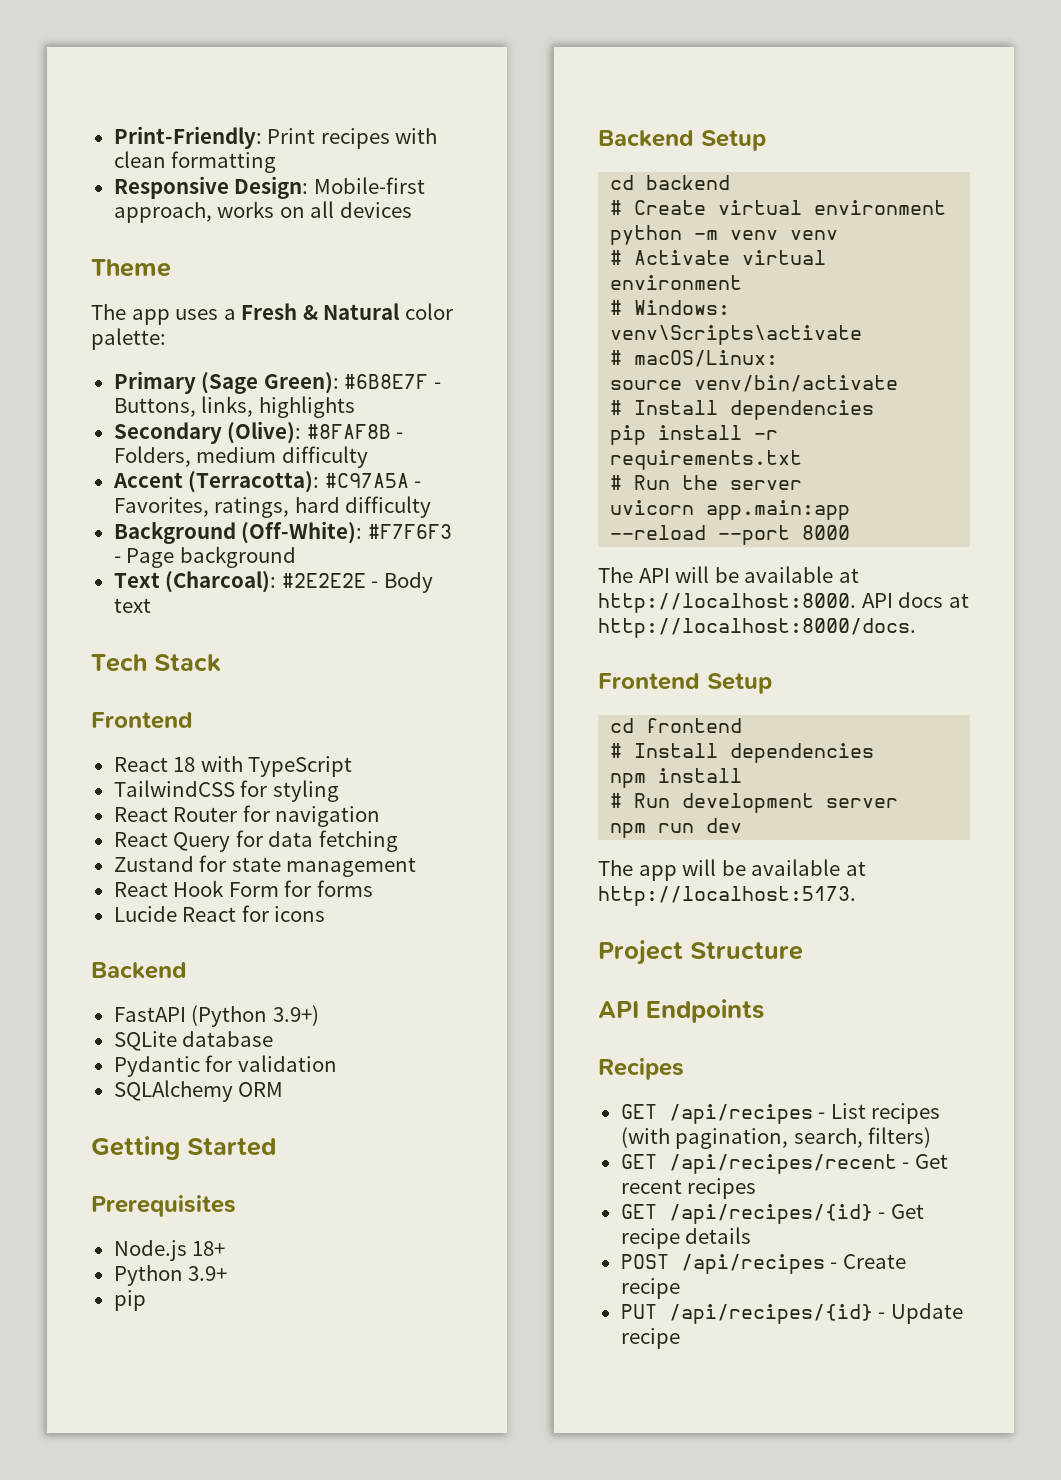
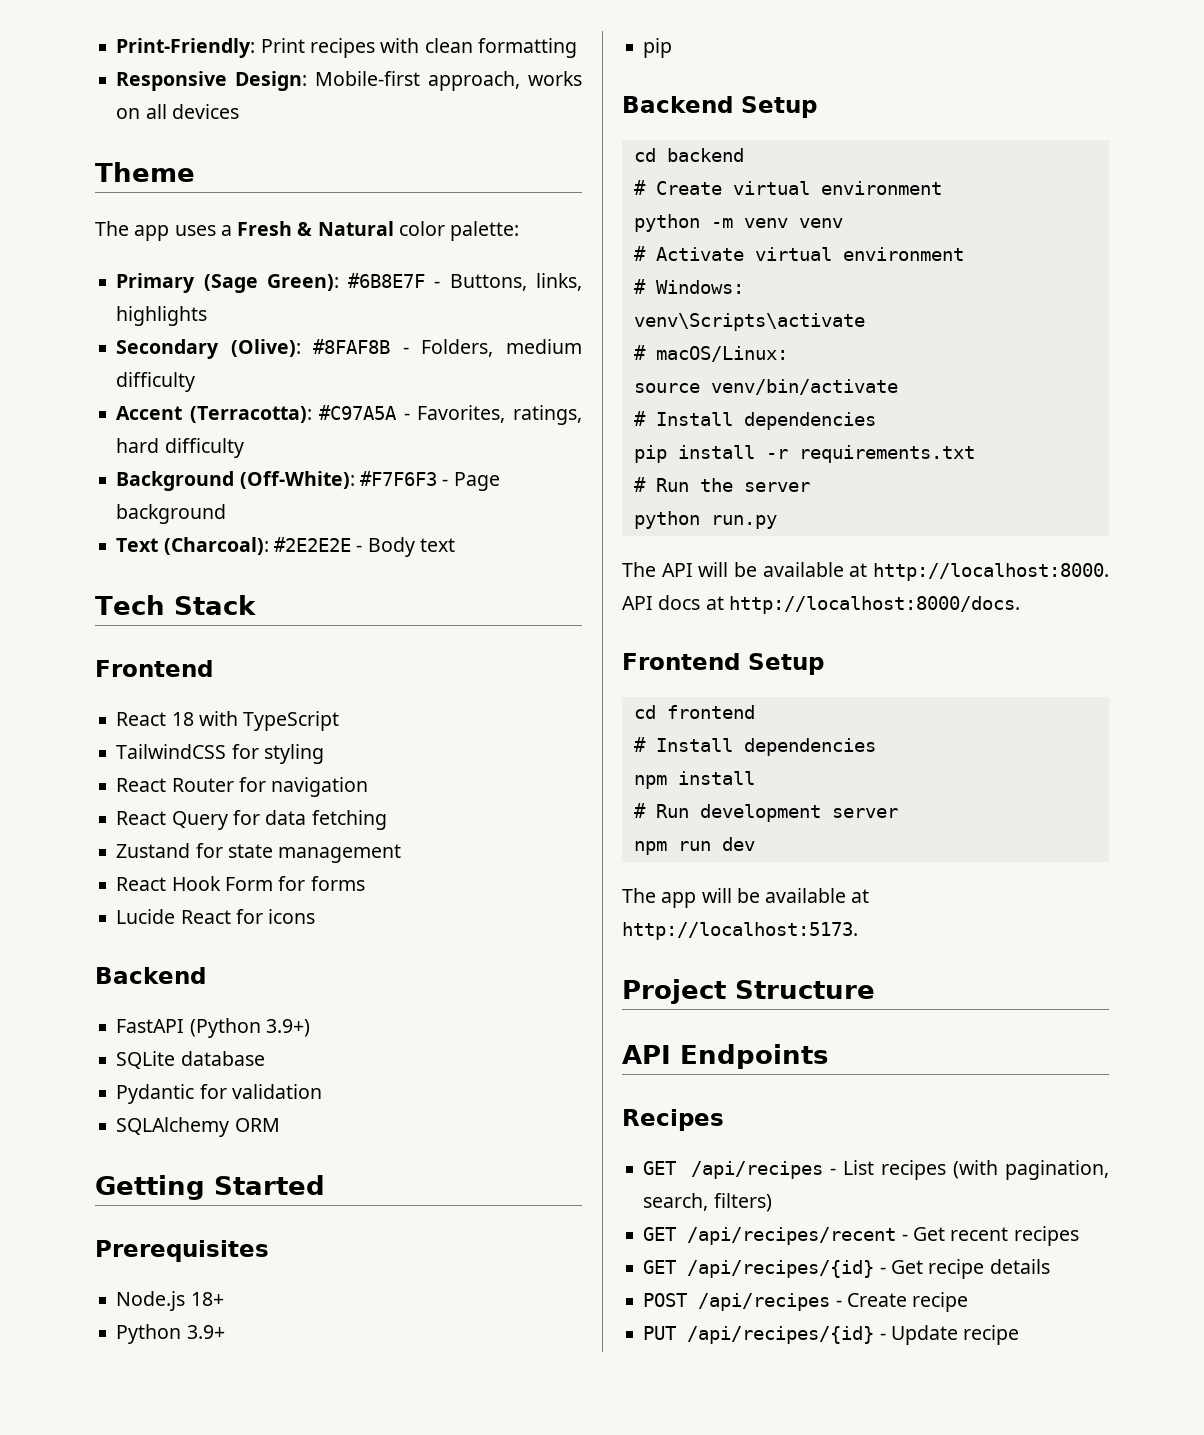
[610,500,851,520] [610,525,851,545] uvicorn app.main:app --reload --port 8000 -> [633,511,777,529] python run.py

